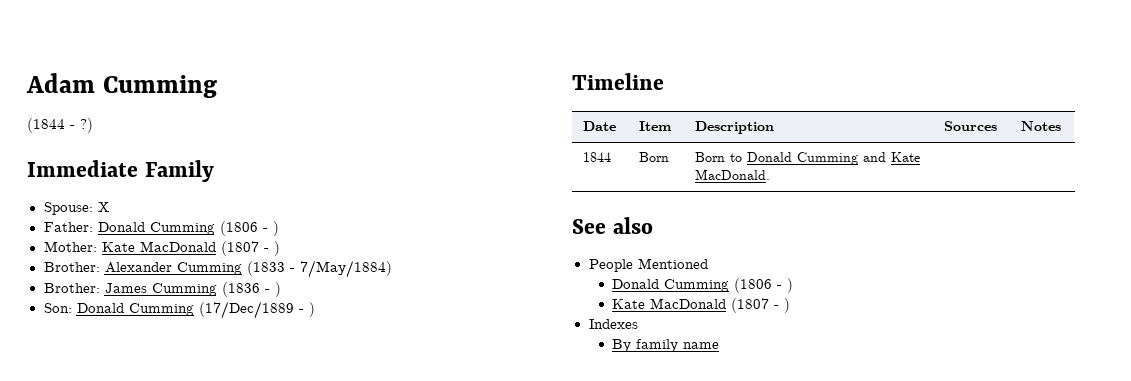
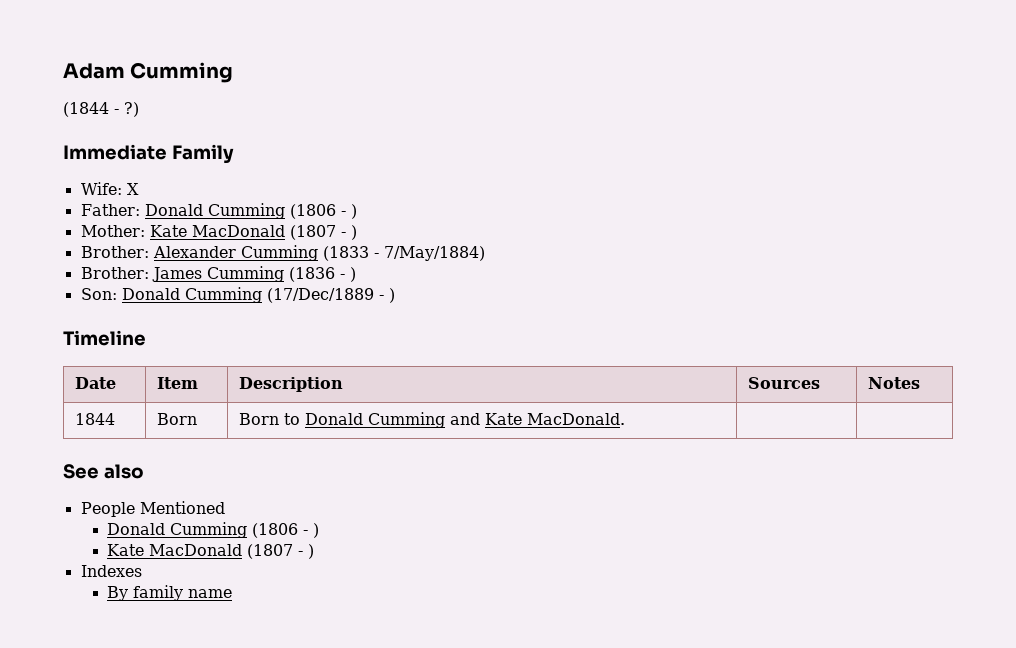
[43,202,93,215] Spouse: -> [80,182,122,195] Wife:

